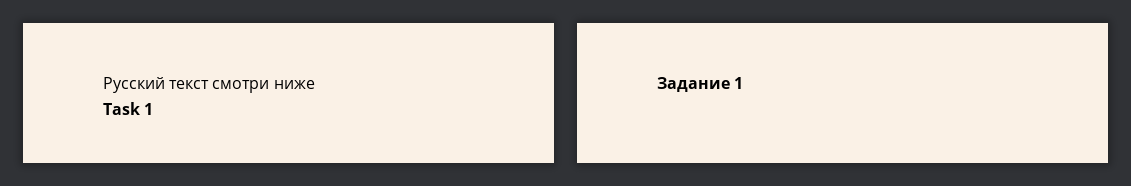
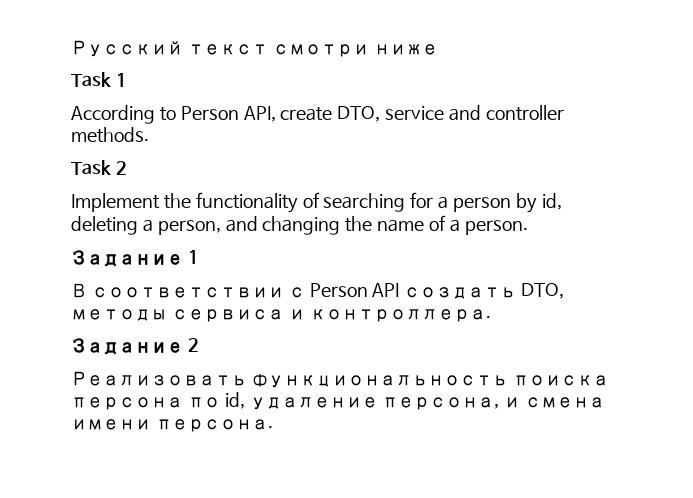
[657,77,744,92] Задание 1 -> [71,105,564,124] [71,127,149,143] [71,160,127,175] [71,192,562,213] [71,215,528,235] [71,250,199,267] [71,283,565,299] [71,309,491,322] [71,338,199,355] [71,371,609,388] [71,392,606,410] [71,419,273,432] According to Person API, create DTO, service and controller methods. // Task 2 // Implement the functionality of searching for a person by id, deleting a person, and changing the name of a person. // Задание 1 // В соответствии с Person API создать DTO, методы сервиса и контроллера. // Задание 2 // Реализовать функциональность поиска персона по id, удаление персона, и смена имени персона.

